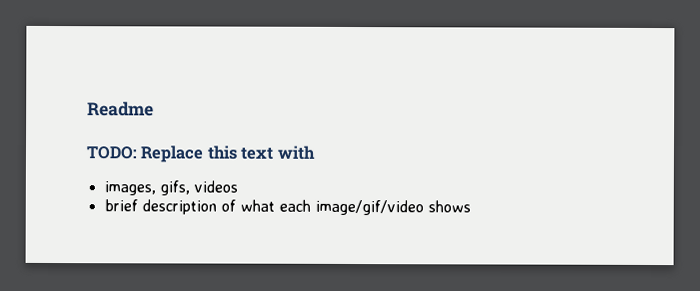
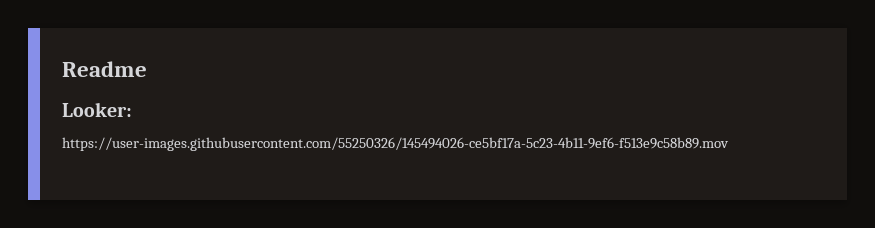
[86,145,315,163] [103,180,238,196] [103,199,471,216] TODO: Replace this text with // images, gifs, videos // brief description of what each image/gif/video shows -> [62,102,132,117] [62,137,729,151] Looker: // https://user-images.githubusercontent.com/55250326/145494026-ce5bf17a-5c23-4b11-9ef6-f513e9c58b89.mov

